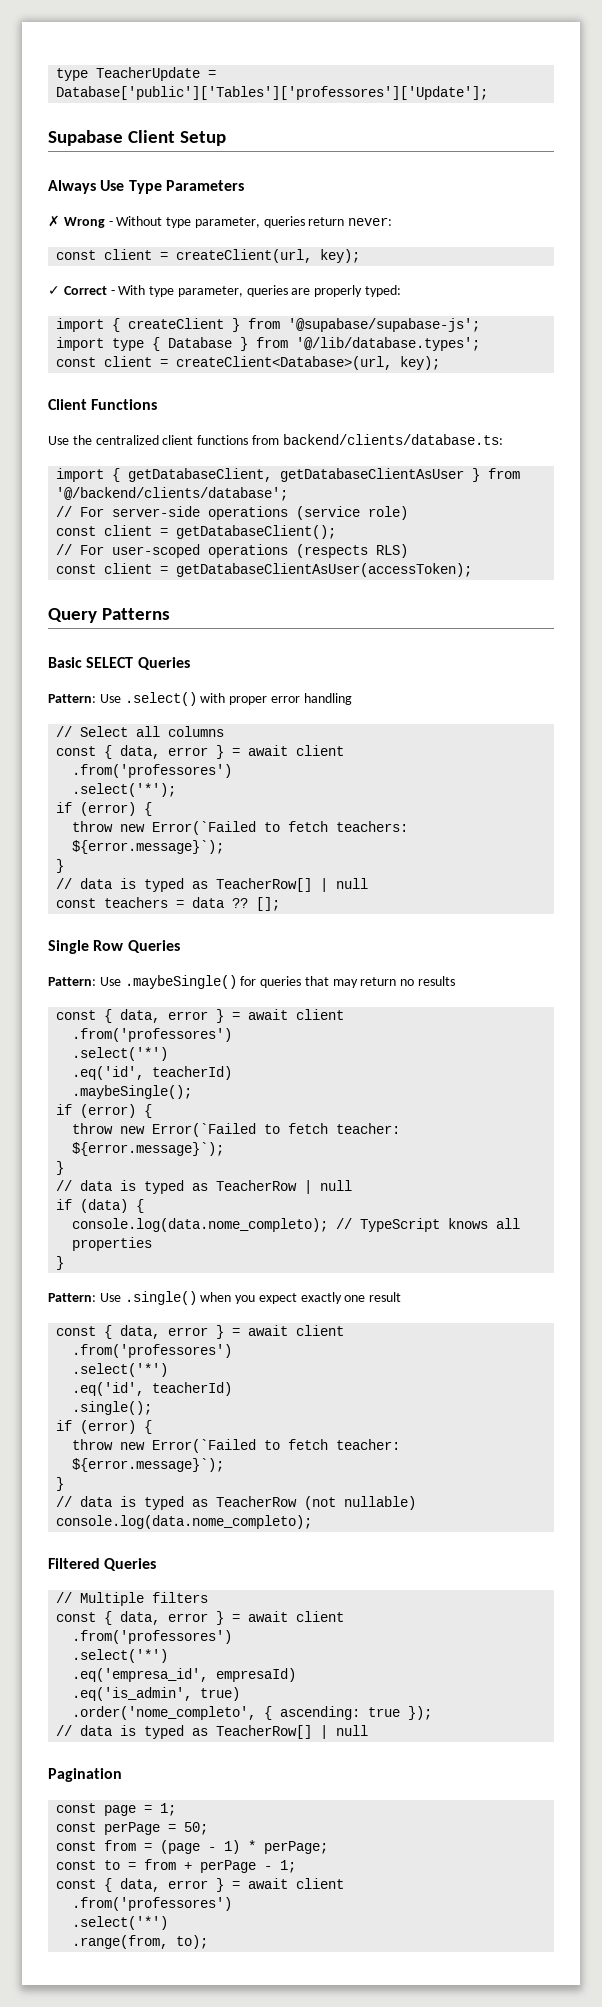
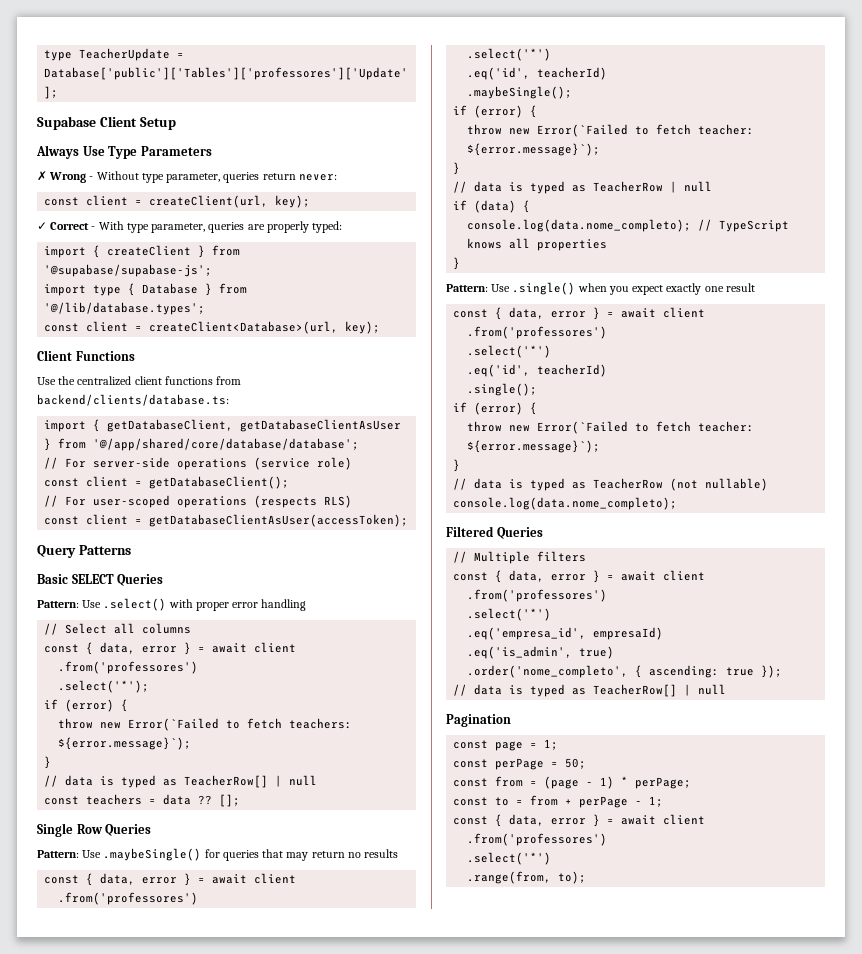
[56,487,289,501] '@/backend/clients/database'; -> [93,438,360,451] '@/app/shared/core/database/database';

